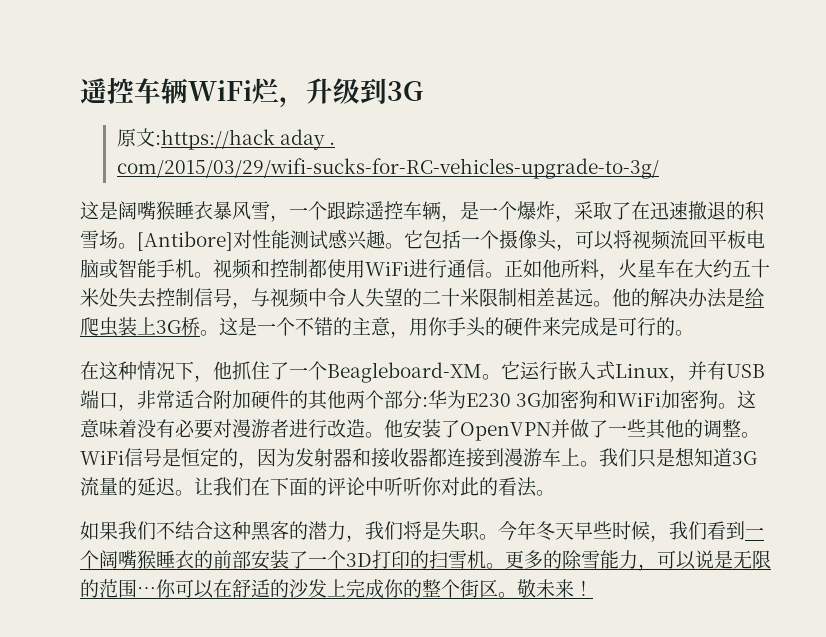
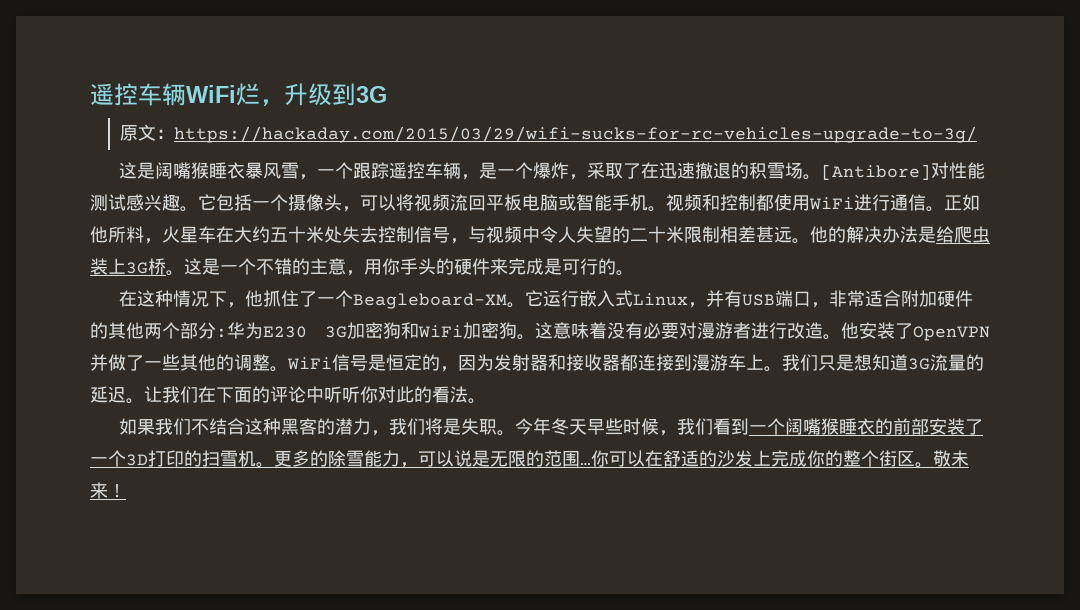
[154,129,336,150] [116,158,659,179] :https://hack aday . com/2015/03/29/wifi-sucks-for-RC-vehicles-upgrade-to-3g/ -> [156,126,978,143] ：https://hackaday.com/2015/03/29/wifi-sucks-for-rc-vehicles-upgrade-to-3g/

